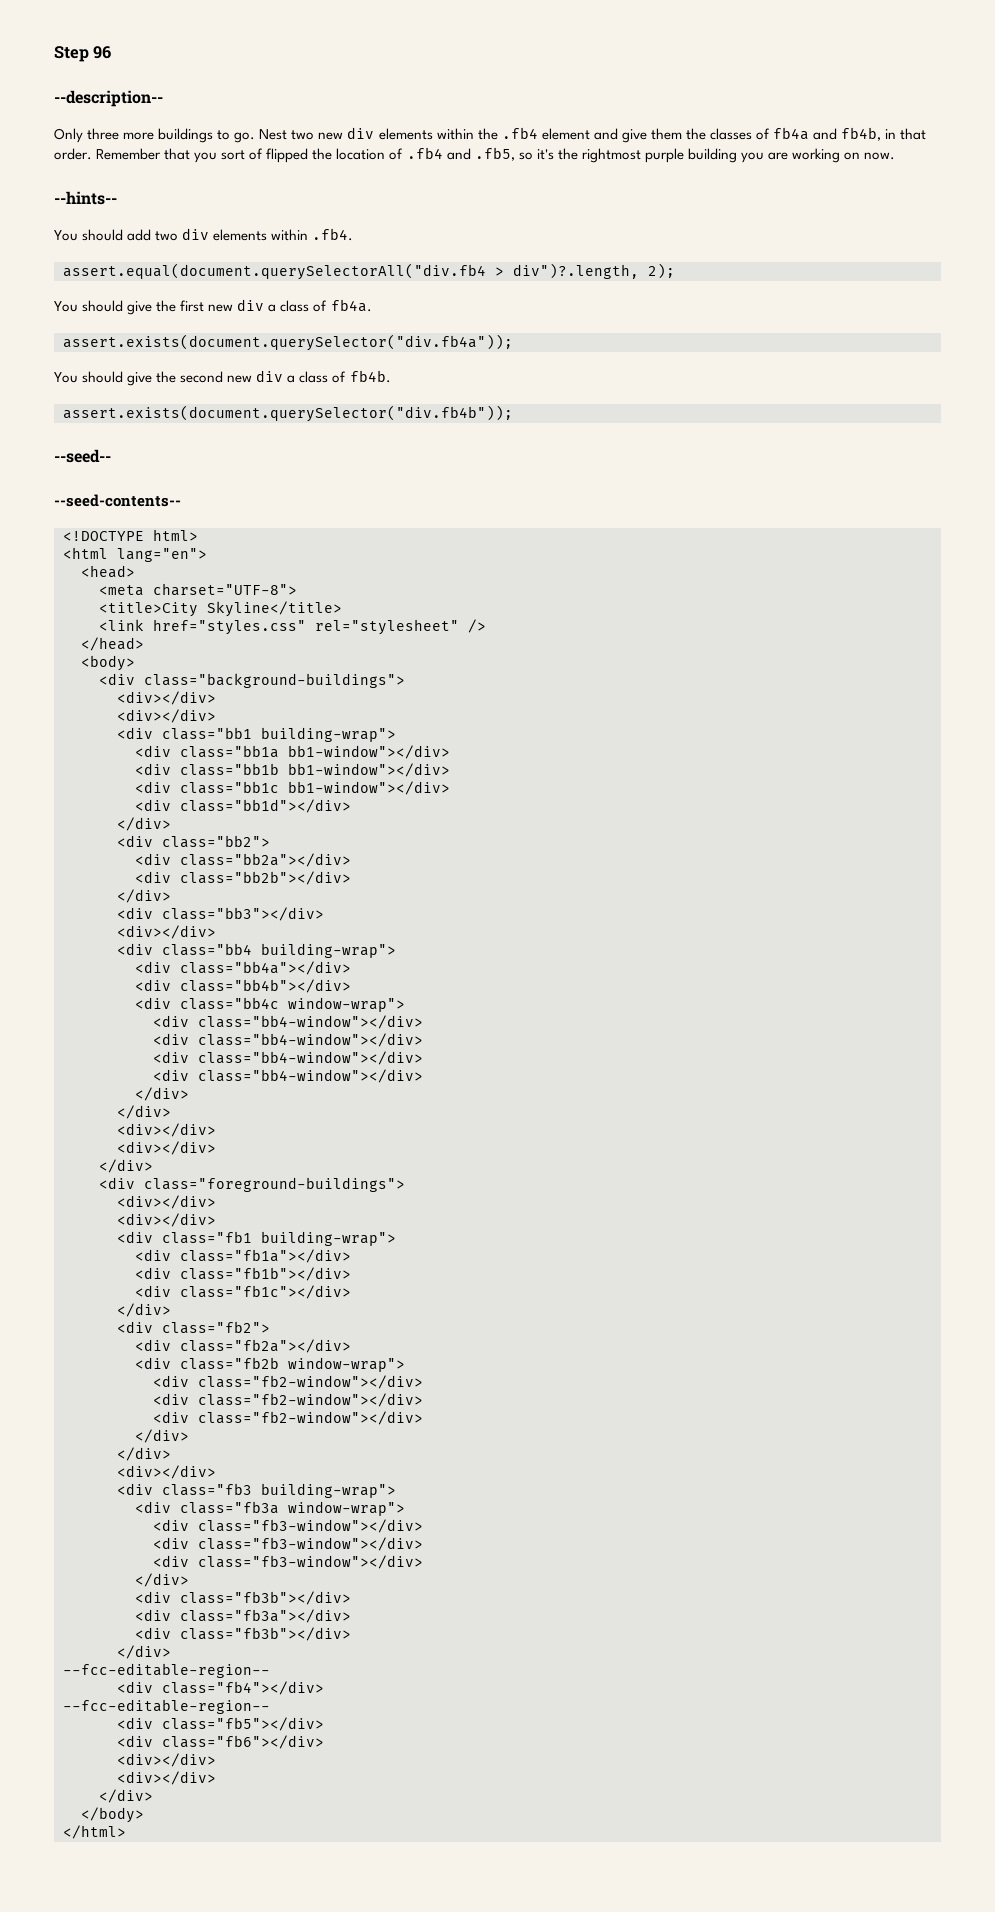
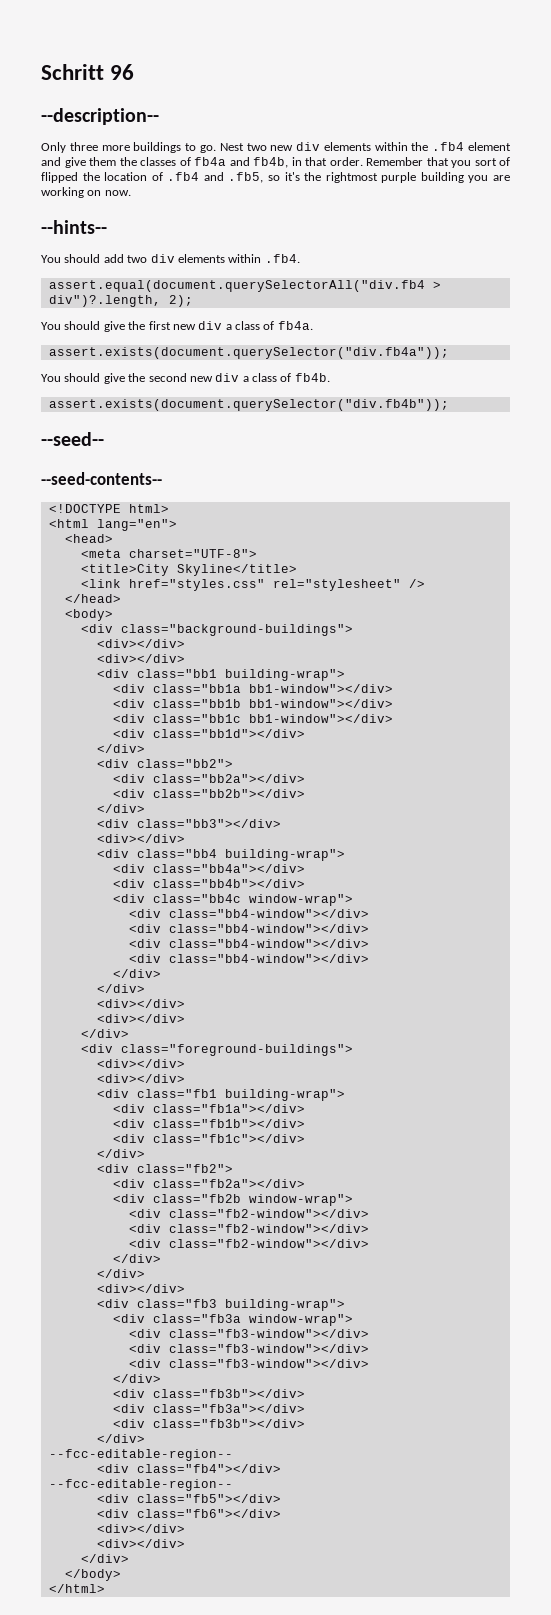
[54,46,89,62] Step -> [41,64,104,80] Schritt

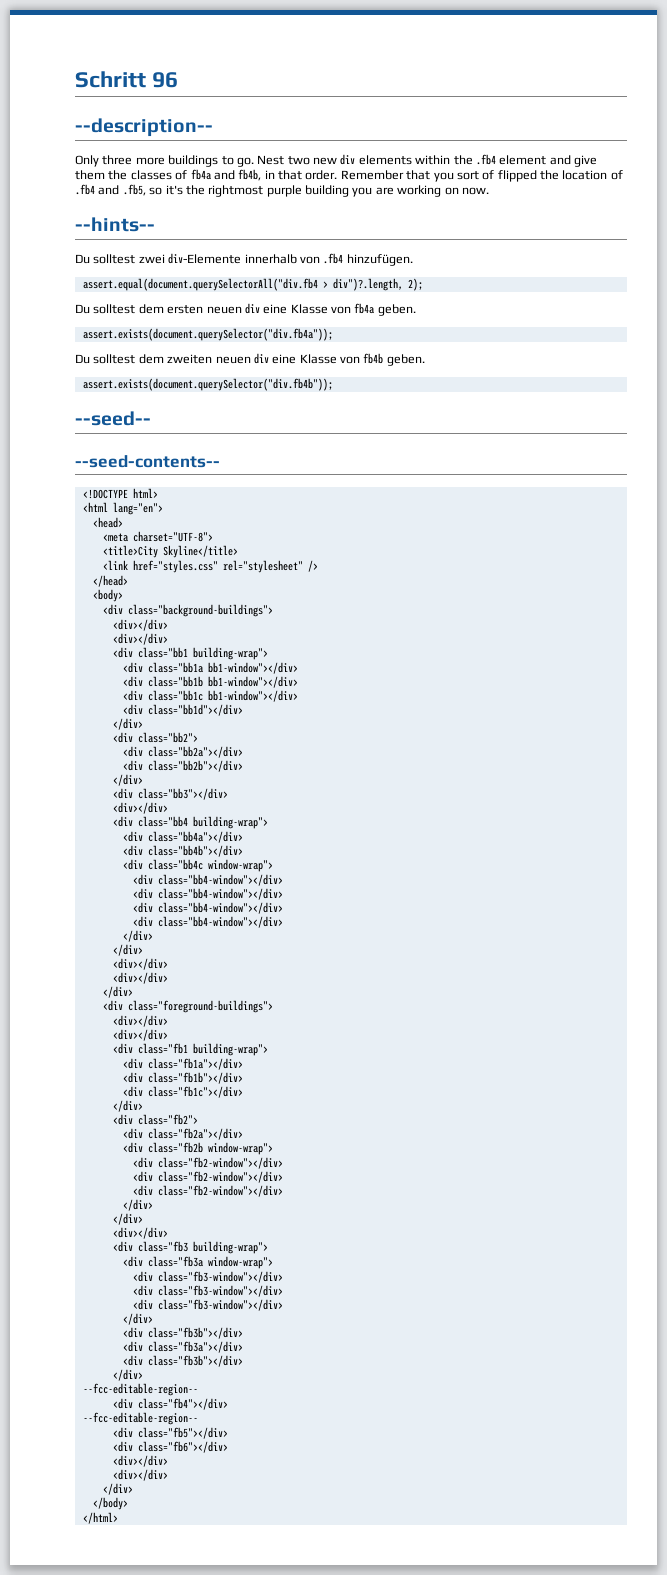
[41,254,300,263] [48,280,441,292] [48,295,193,307] [41,321,313,332] [48,347,449,359] [41,373,330,384] You should add two div elements within .fb4. // assert.equal(document.querySelectorAll("div.fb4 > div")?.length, 2); // You should give the first new div a class of fb4a. // assert.exists(document.querySelector("div.fb4a")); // You should give the second new div a class of fb4b. -> [75,253,413,266] [82,278,423,291] [75,303,416,316] [82,328,333,341] [75,353,425,366] Du solltest zwei div-Elemente innerhalb von .fb4 hinzufügen. // assert.equal(document.querySelectorAll("div.fb4 > div")?.length, 2); // Du solltest dem ersten neuen div eine Klasse von fb4a geben. // assert.exists(document.querySelector("div.fb4a")); // Du solltest dem zweiten neuen div eine Klasse von fb4b geben.

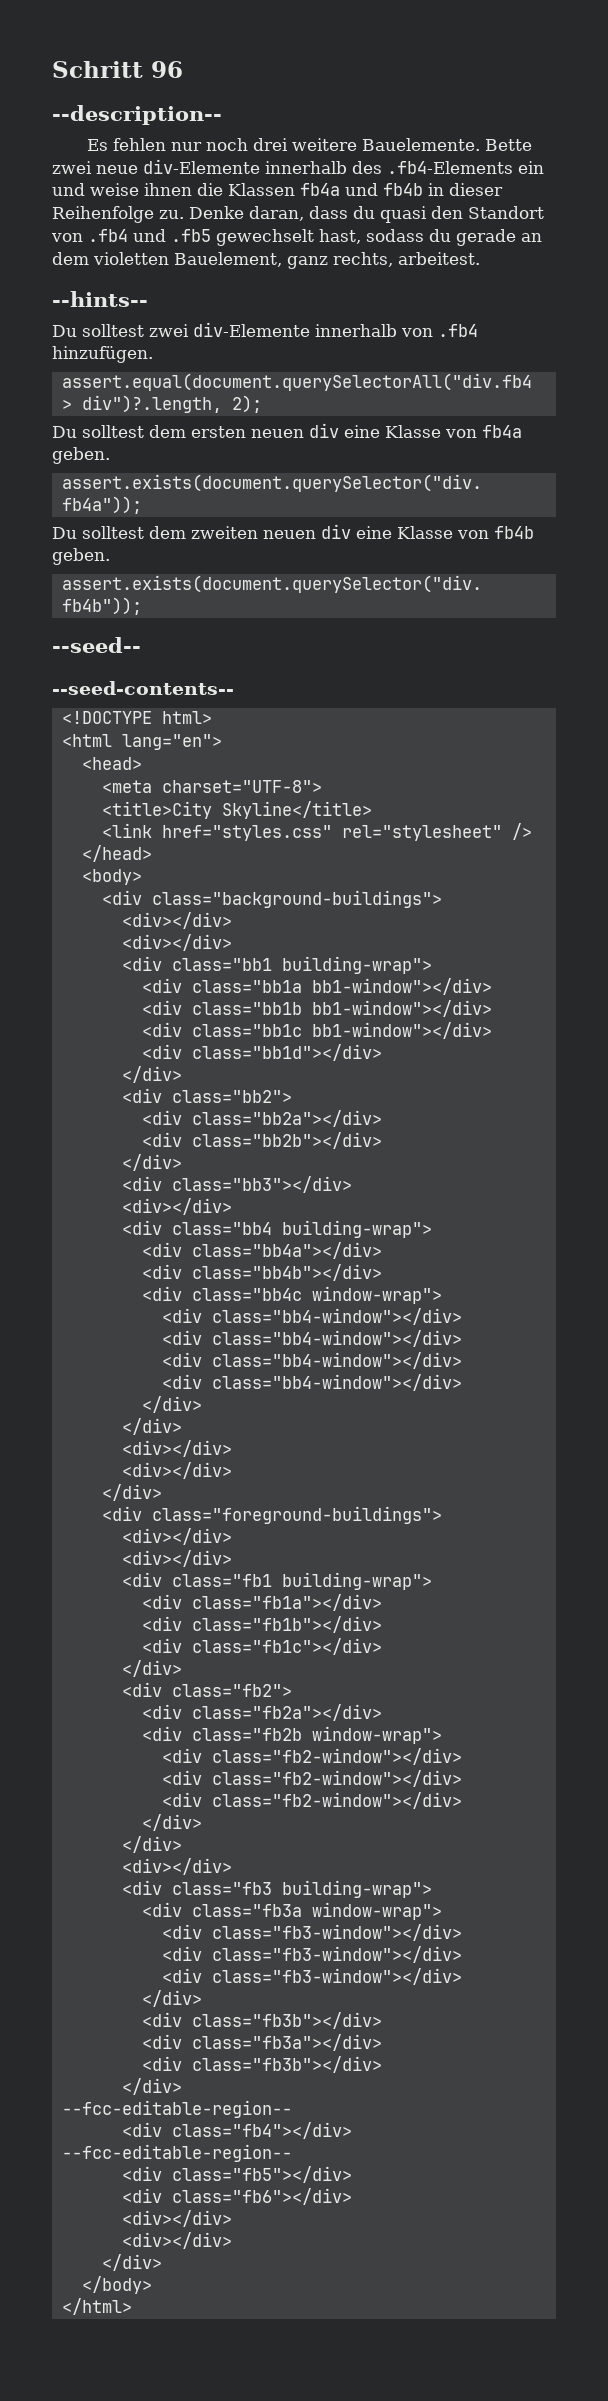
[75,154,597,167] [75,169,623,182] [75,184,489,197] Only three more buildings to go. Nest two new div elements within the .fb4 element and give them the classes of fb4a and fb4b, in that order. Remember that you sort of flipped the location of .fb4 and .fb5, so it's the rightmost purple building you are working on now. -> [87,138,533,151] [52,159,544,174] [52,183,503,196] [52,206,544,223] [51,229,542,246] [52,252,480,269] Es fehlen nur noch drei weitere Bauelemente. Bette zwei neue div-Elemente innerhalb des .fb4-Elements ein und weise ihnen die Klassen fb4a und fb4b in dieser Reihenfolge zu. Denke daran, dass du quasi den Standort von .fb4 und .fb5 gewechselt hast, sodass du gerade an dem violetten Bauelement, ganz rechts, arbeitest.

